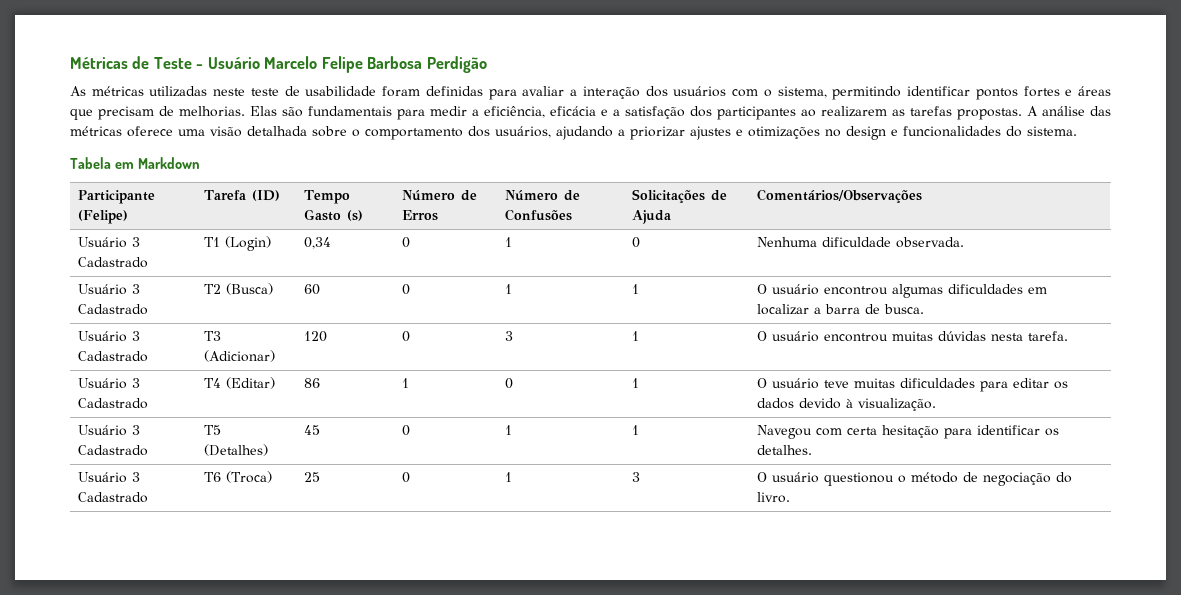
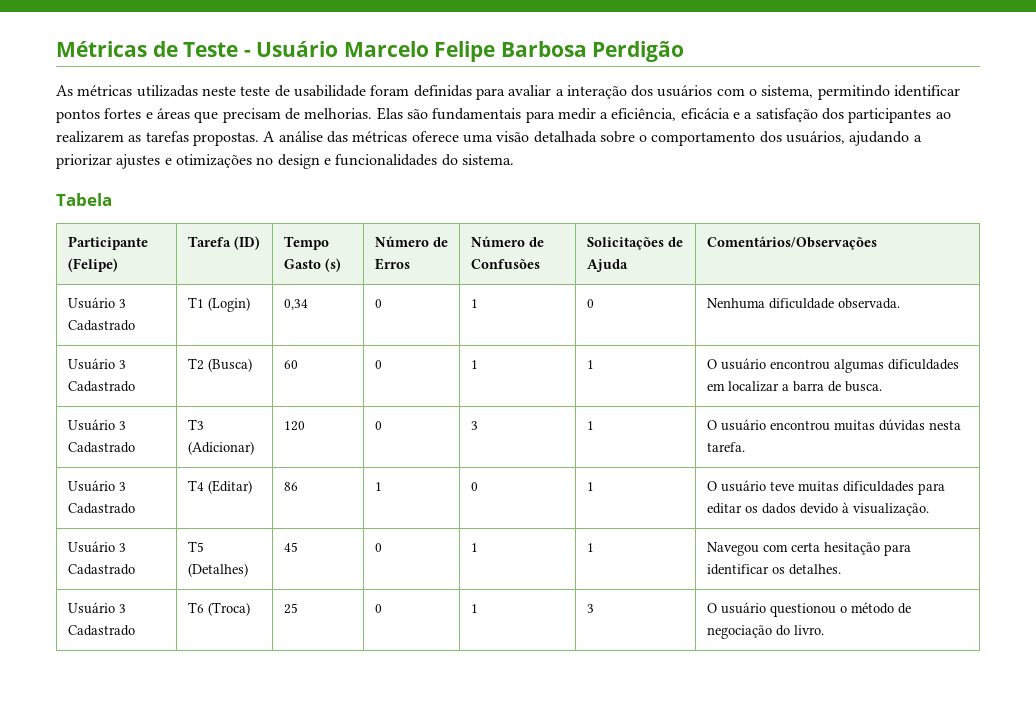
[114,157,200,169] em Markdown -> (112, 199) none

